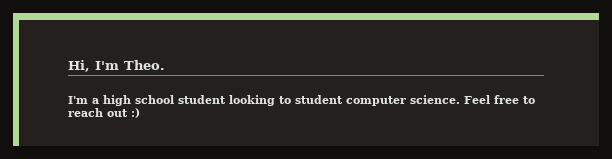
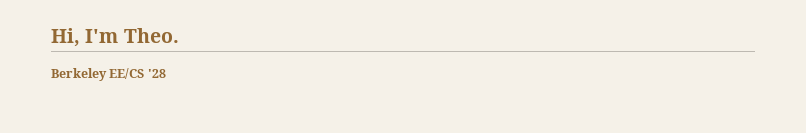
[68,95,535,106] [68,108,140,118] I'm a high school student looking to student computer science. Feel free to reach out :) -> [51,68,166,81] Berkeley EE/CS '28

